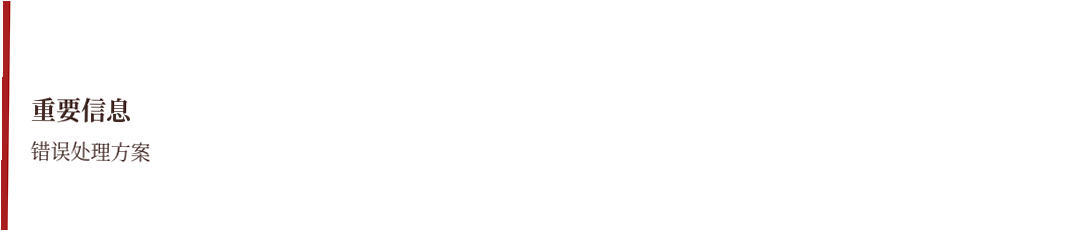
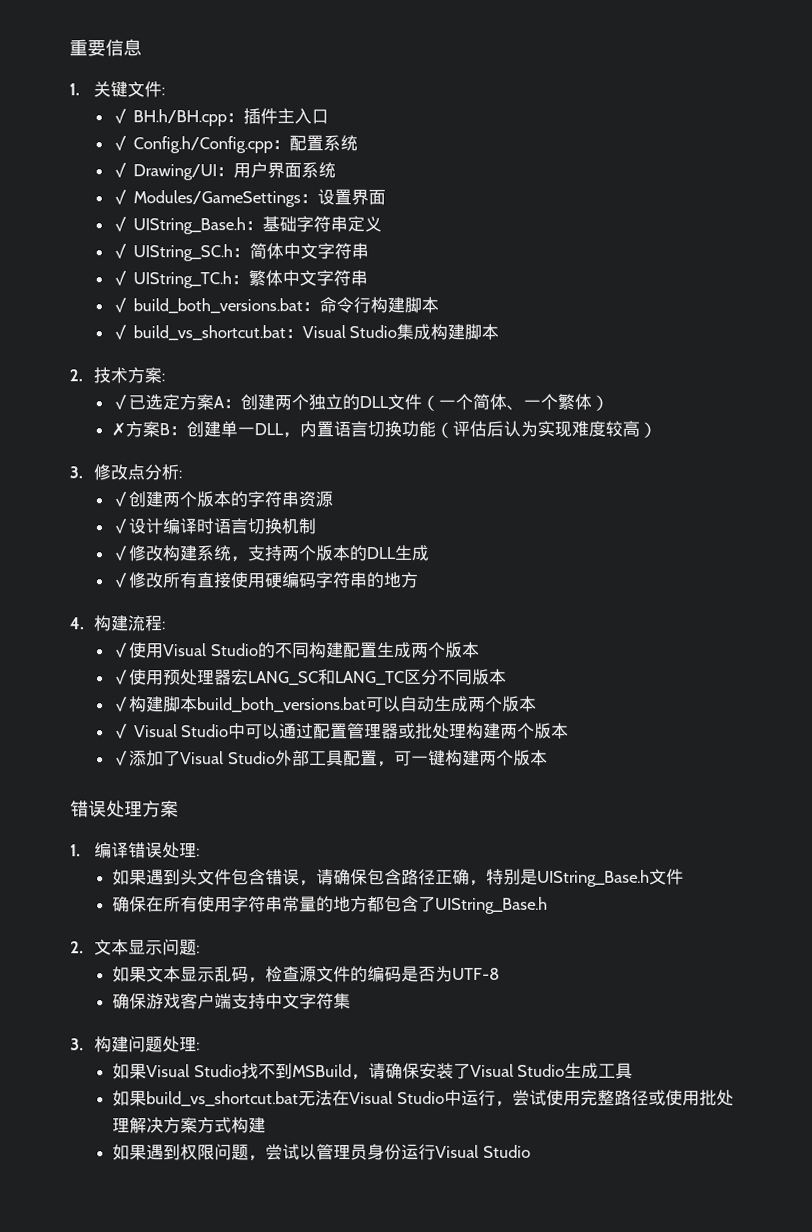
[30,140,151,163] 错误处理方案 -> [69,81,166,98] [111,108,329,127] [111,135,358,154] [111,162,336,181] [111,189,386,208] [111,216,382,235] [111,243,369,262] [111,270,368,289] [111,296,439,314] [111,323,500,341] [69,367,166,384] [111,393,610,411] [111,420,658,439] [69,464,183,481] [111,491,334,508] [111,518,317,535] [111,544,430,563] [111,571,419,589] [70,615,167,632] [112,641,480,659] [112,668,508,686] [112,695,538,713] [112,722,570,740] [112,749,548,768] [70,800,179,818] [70,842,201,859] [112,868,685,887] [112,895,549,914] [70,939,201,956] [112,965,501,984] [112,993,352,1010] [70,1036,201,1053] [112,1062,634,1081] [112,1089,734,1107] [112,1117,267,1134] [112,1143,531,1162] 1.关键文件: // ✓ BH.h/BH.cpp：插件主入口 // ✓ Config.h/Config.cpp：配置系统 // ✓ Drawing/UI：用户界面系统 // ✓ Modules/GameSettings：设置界面 // ✓ UIString_Base.h：基础字符串定义 // ✓ UIString_SC.h：简体中文字符串 // ✓ UIString_TC.h：繁体中文字符串 // ✓ build_both_versions.bat：命令行构建脚本 // ✓ build_vs_shortcut.bat：Visual Studio集成构建脚本 // 2.技术方案: // ✓已选定方案A：创建两个独立的DLL文件（一个简体、一个繁体） // ✗方案B：创建单一DLL，内置语言切换功能（评估后认为实现难度较高） // 3.修改点分析: // ✓创建两个版本的字符串资源 // ✓设计编译时语言切换机制 // ✓修改构建系统，支持两个版本的DLL生成 // ✓修改所有直接使用硬编码字符串的地方 // 4.构建流程: // ✓使用Visual Studio的不同构建配置生成两个版本 // ✓使用预处理器宏LANG_SC和LANG_TC区分不同版本 // ✓构建脚本build_both_versions.bat可以自动生成两个版本 // ✓ Visual Studio中可以通过配置管理器或批处理构建两个版本 // ✓添加了Visual Studio外部工具配置，可一键构建两个版本 // 错误处理方案 // 1.编译错误处理: // 如果遇到头文件包含错误，请确保包含路径正确，特别是UIString_Base.h文件 // 确保在所有使用字符串常量的地方都包含了UIString_Base.h // 2.文本显示问题: // 如果文本显示乱码，检查源文件的编码是否为UTF-8 // 确保游戏客户端支持中文字符集 // 3.构建问题处理: // 如果Visual Studio找不到MSBuild，请确保安装了Visual Studio生成工具 // 如果build_vs_shortcut.bat无法在Visual Studio中运行，尝试使用完整路径或使用批处理解决方案方式构建 // 如果遇到权限问题，尝试以管理员身份运行Visual Studio

